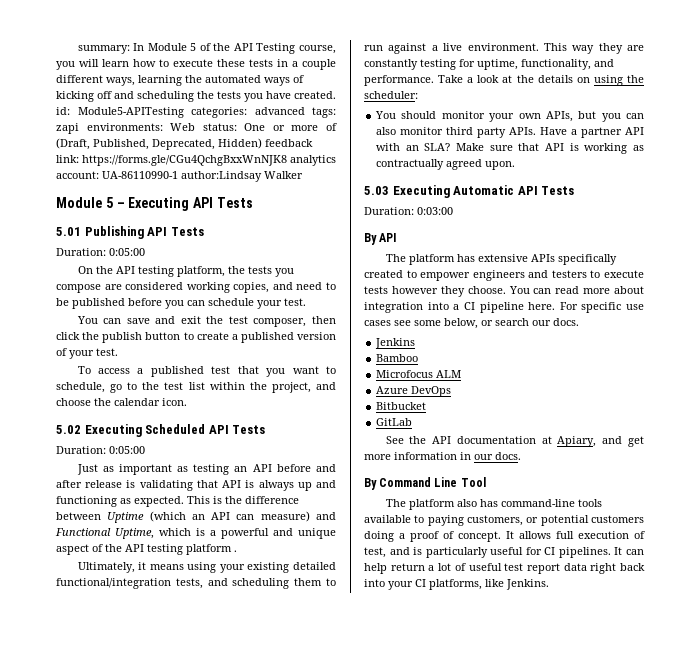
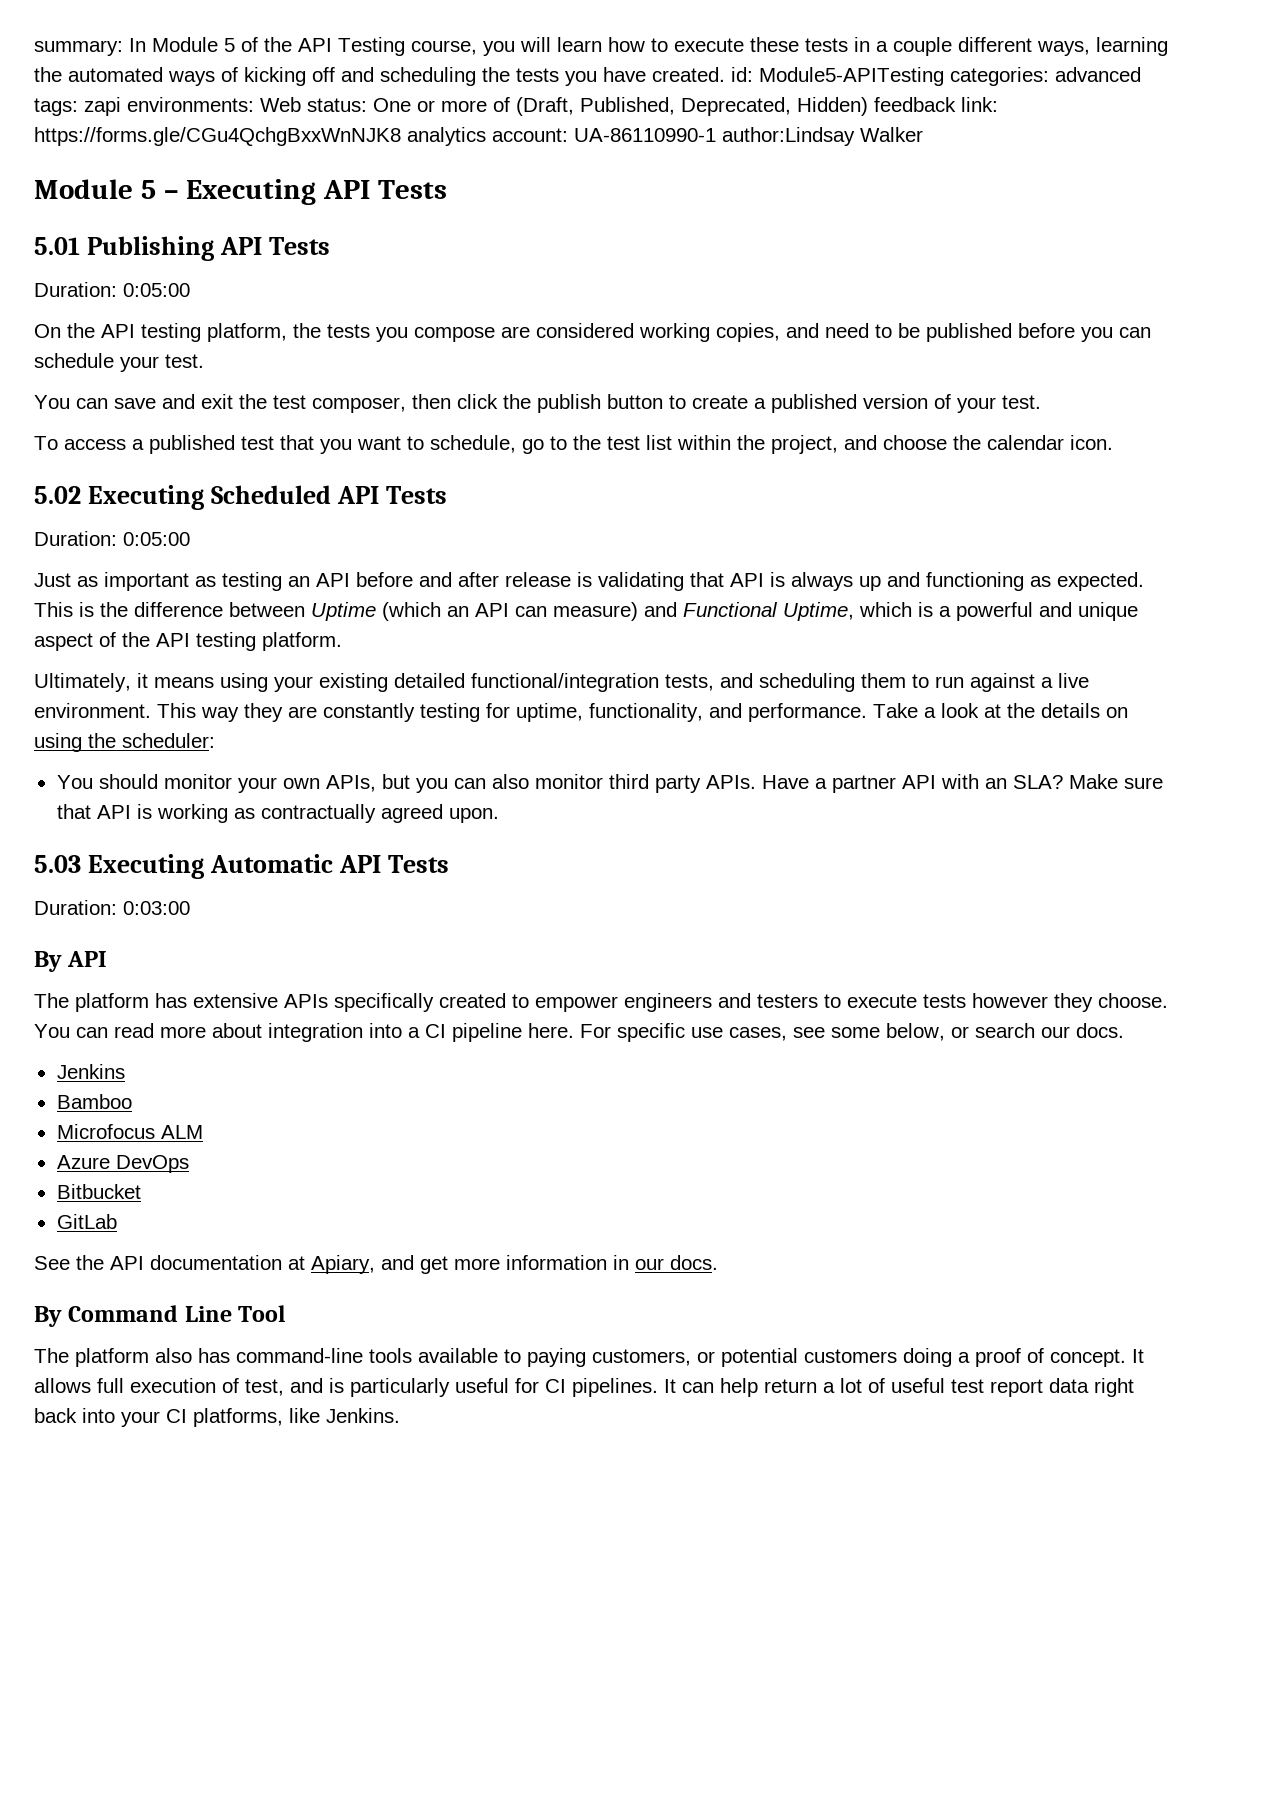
[186,544,237,555] platform . -> [262,632,342,651] platform.
[364,320,391,326] cases -> [729,1027,787,1041] cases,

